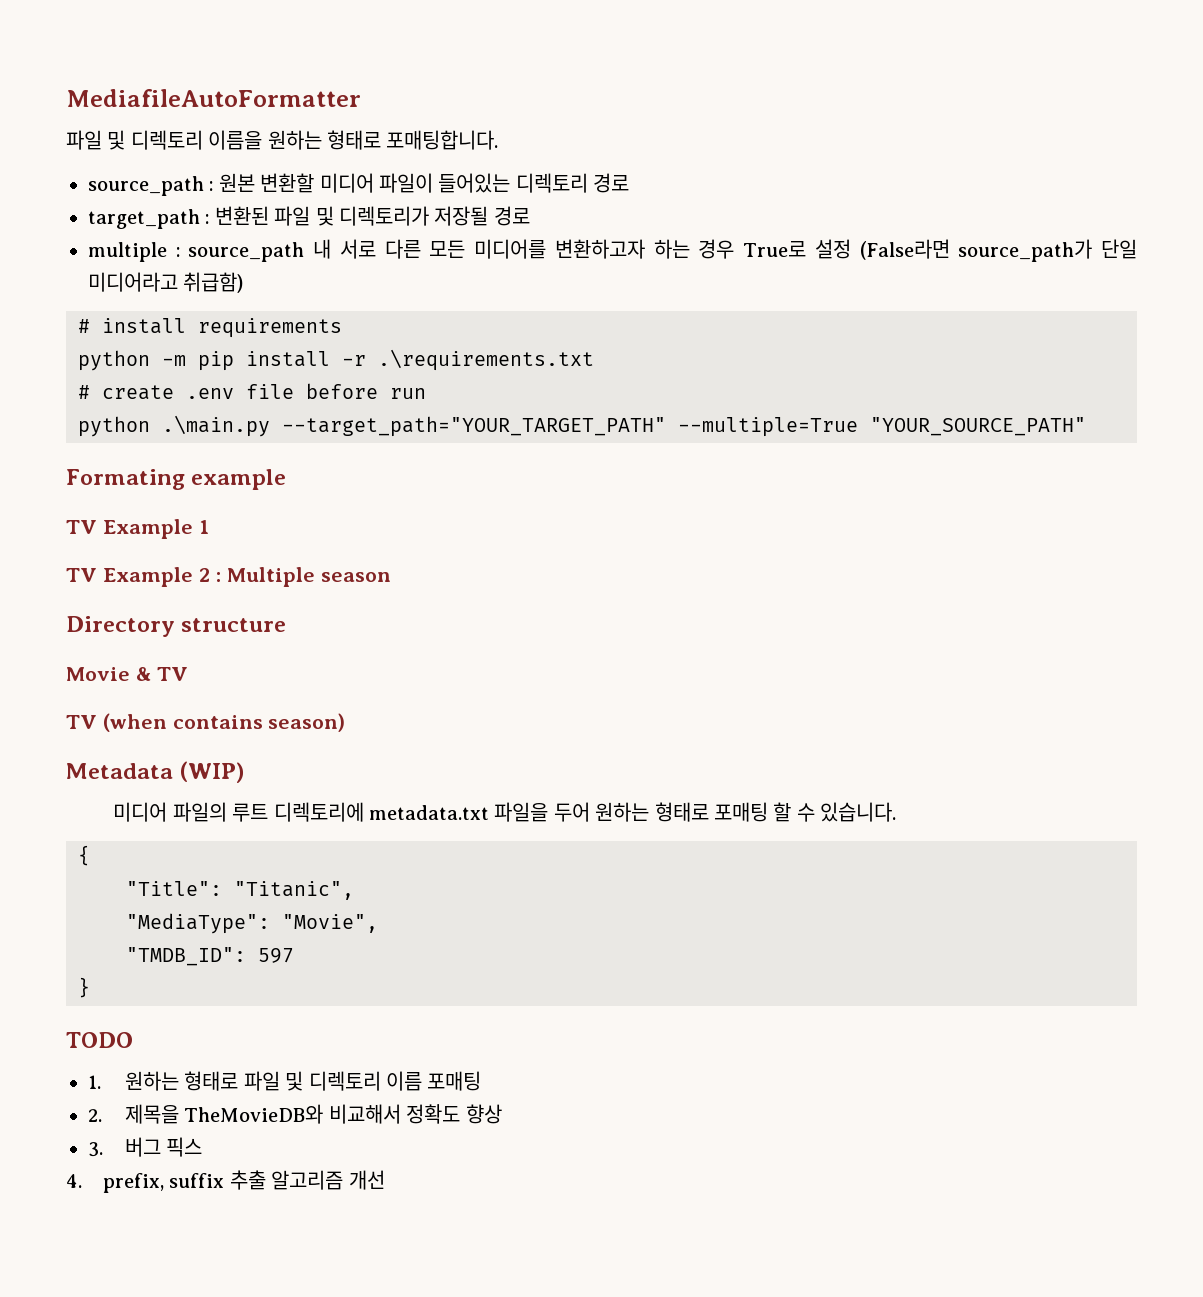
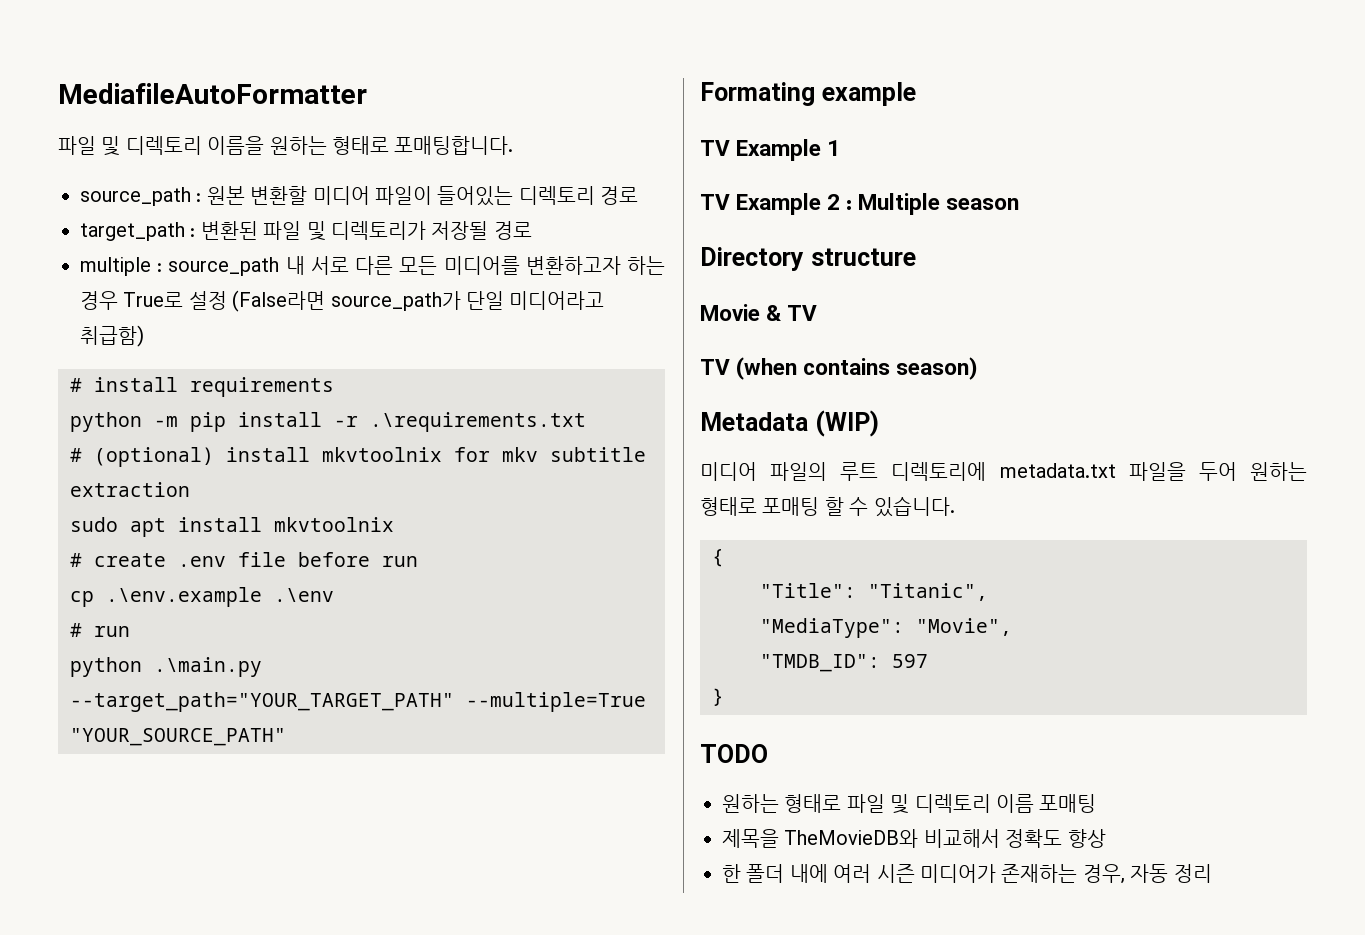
(594, 360) none -> [70,447,646,467] [70,482,190,497] [70,517,394,537] // # (optional) install mkvtoolnix for mkv subtitle extraction // sudo apt install mkvtoolnix
(426, 393) none -> [70,587,334,607] [70,623,130,637] // cp .\env.example .\env // # run
[88,1075,101,1089] 1. -> (768, 753) none
[88,1109,102,1122] 2. -> (1097, 803) none
[88,1137,203,1157] [66,1170,385,1193] 3. 버그 픽스 // 4. prefix, suffix 추출 알고리즘 개선 -> [722,864,1212,884] 한 폴더 내에 여러 시즌 미디어가 존재하는 경우, 자동 정리

